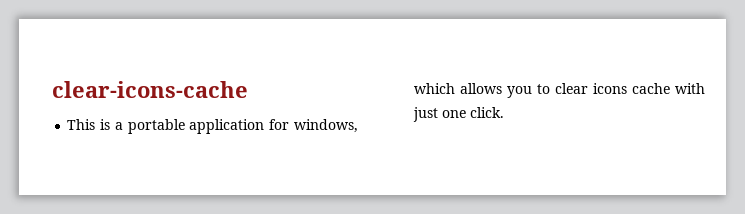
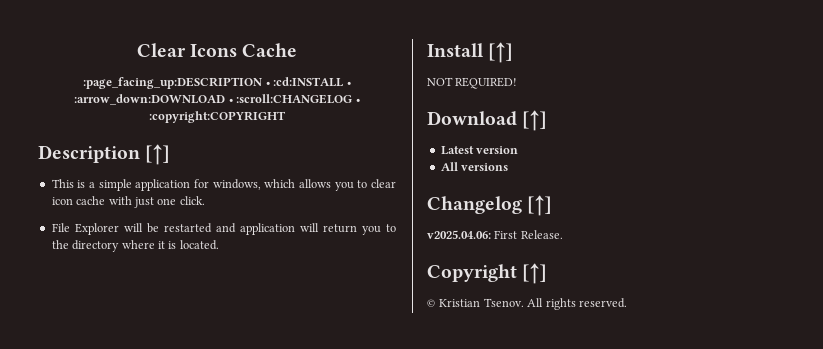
[52,81,248,98] clear-icons-cache -> [136,43,298,57] [83,77,351,89] [74,94,360,105] [149,111,286,123] [38,144,171,165] Clear Icons Cache // :page_facing_up:DESCRIPTION • :cd:INSTALL • :arrow_down:DOWNLOAD • :scroll:CHANGELOG • :copyright:COPYRIGHT // Description [↑]
[127,119,185,134] portable -> [98,179,132,191] simple
[593,83,628,94] icons -> [51,197,73,205] icon
(505, 112) none -> [51,223,396,235] [51,240,219,252] [427,42,514,63] [427,77,518,89] [427,110,548,131] [440,146,519,155] [440,162,509,171] [427,195,553,216] [427,230,563,239] [427,263,548,284] [427,298,627,310] // File Explorer will be restarted and application will return you to the directory where it is located. // Install [↑] // NOT REQUIRED! // Download [↑] // Latest version // All versions // Changelog [↑] // v2025.04.06: First Release. // Copyright [↑] // © Kristian Tsenov. All rights reserved.

